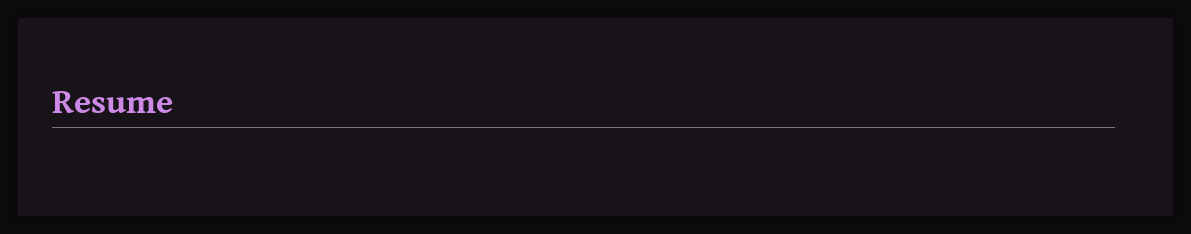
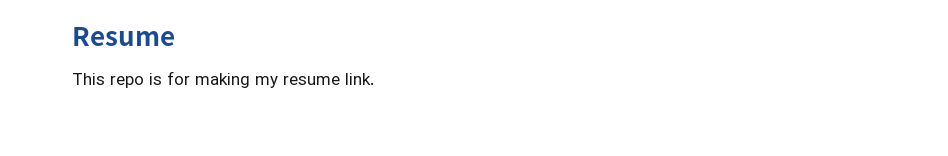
(173, 102) none -> [72,71,374,88] // This repo is for making my resume link.

